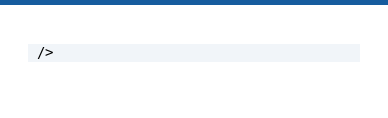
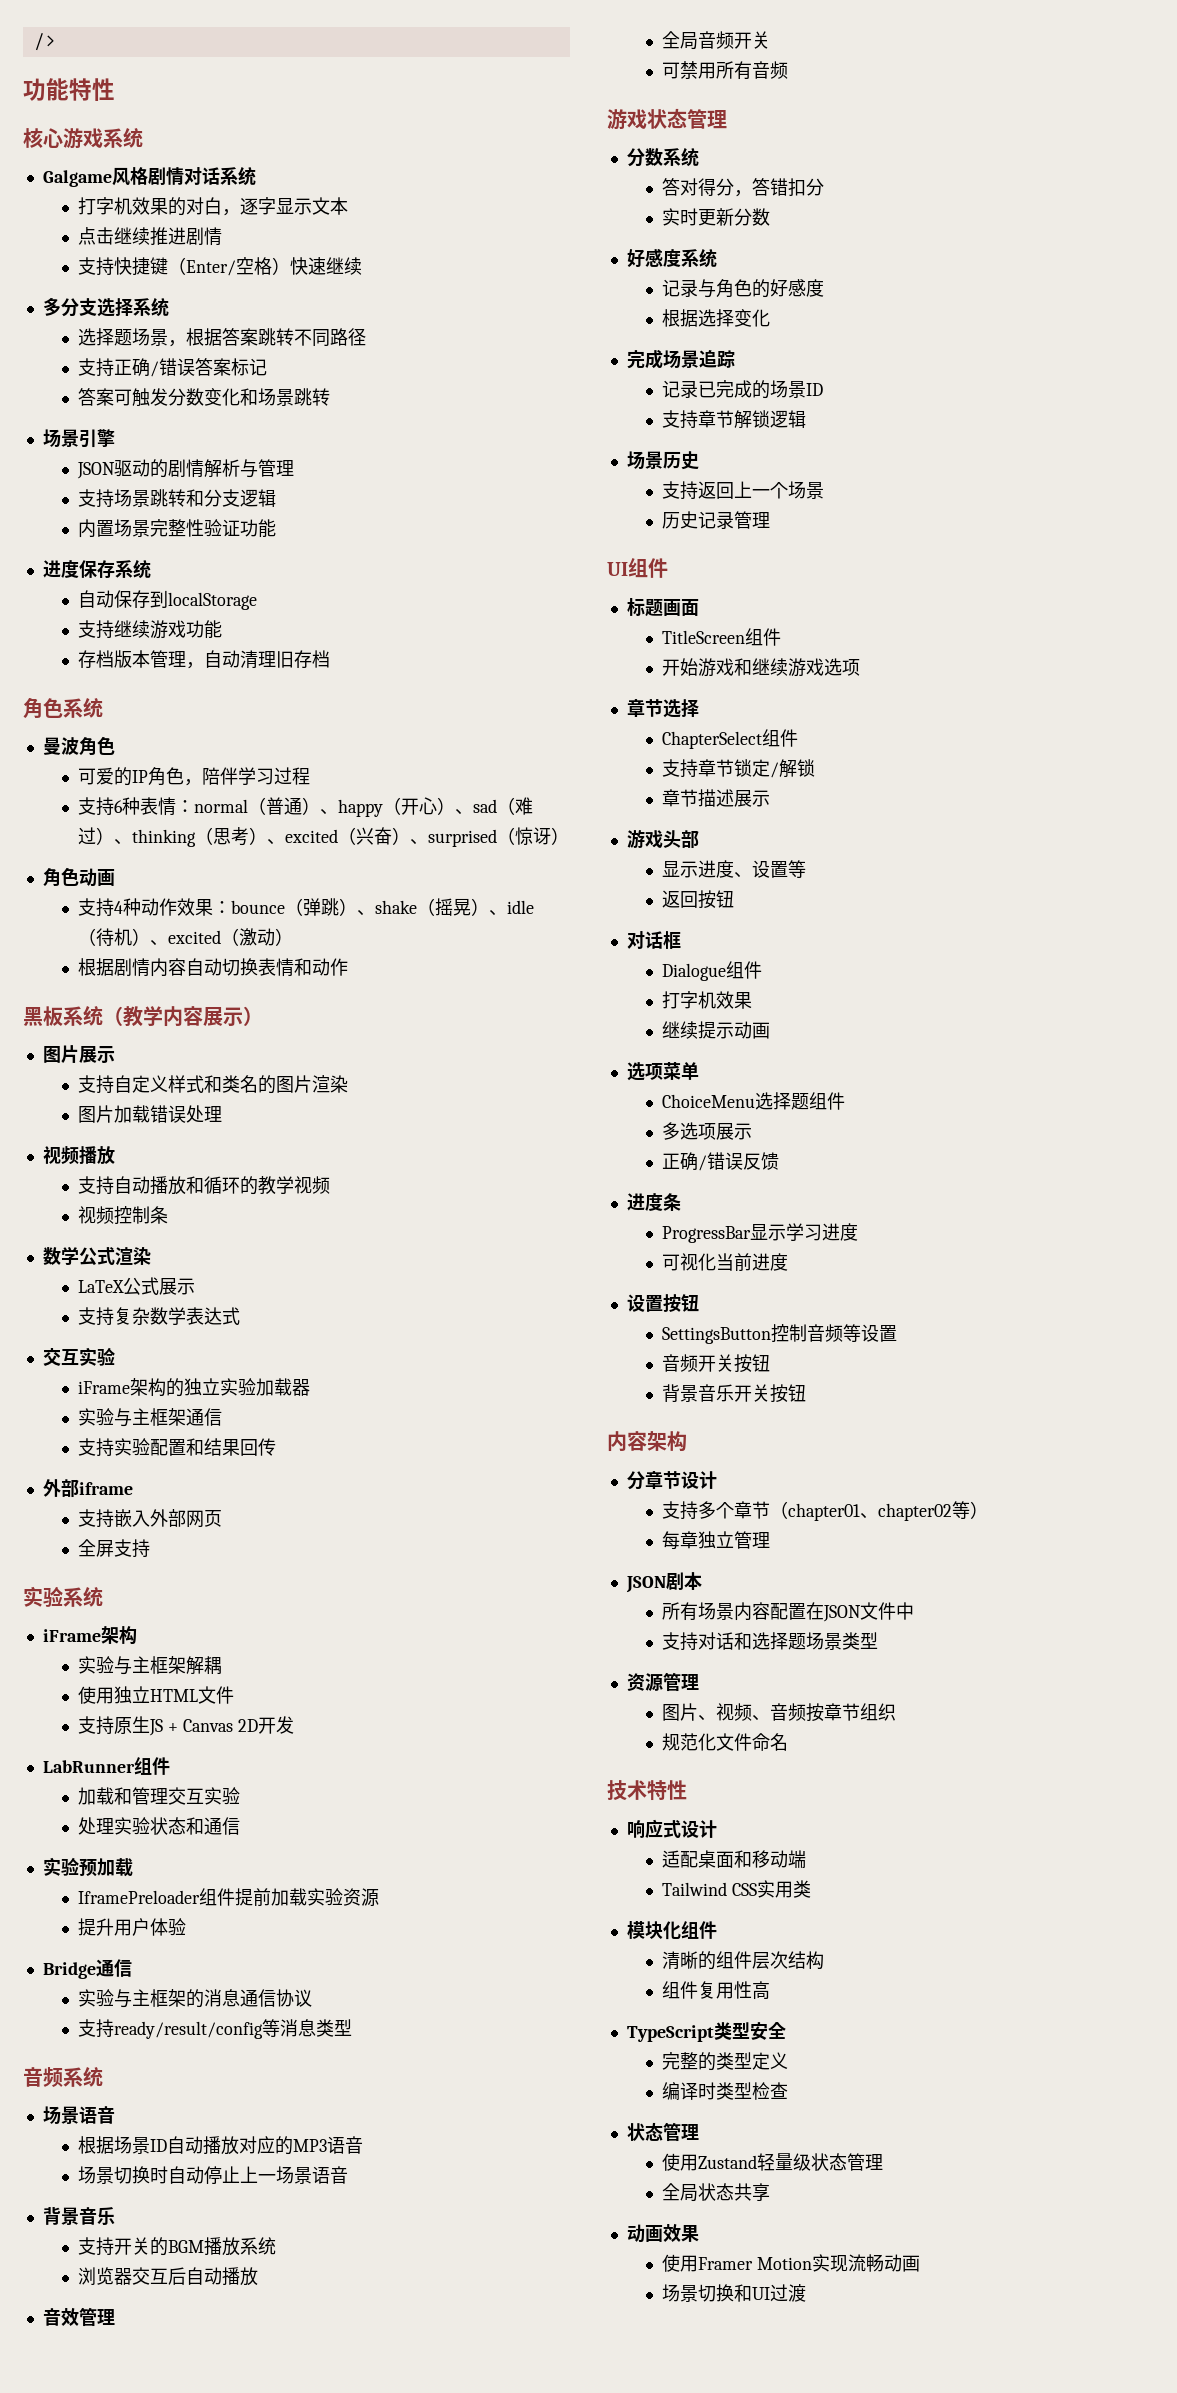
(53, 53) none -> [23,78,115,101] [23,127,143,149] [42,166,256,187] [78,197,349,216] [78,227,223,246] [78,257,363,276] [42,297,169,317] [78,328,367,347] [78,358,268,377] [78,388,331,407] [42,429,115,448] [77,459,295,479] [78,489,277,508] [78,519,277,538] [42,559,151,579] [78,590,258,610] [78,620,223,639] [78,650,331,669] [23,697,103,719] [42,736,115,756] [78,767,311,786] [78,797,534,817] [78,827,570,847] [42,867,115,887] [78,898,535,917] [78,928,294,947] [78,958,349,977] [23,1005,263,1027] [42,1045,115,1064] [78,1075,349,1094] [78,1105,223,1123] [42,1146,115,1165] [78,1176,331,1195] [78,1206,169,1225] [42,1246,151,1266] [78,1277,196,1295] [78,1307,241,1326] [42,1347,115,1366] [78,1378,311,1397] [78,1408,223,1427] [78,1438,277,1457] [42,1479,133,1498] [78,1509,223,1528] [78,1539,151,1558] [23,1586,103,1607] [42,1626,137,1645] [78,1656,223,1675] [78,1686,235,1704] [78,1716,294,1736] [42,1757,170,1775] [78,1787,241,1805] [78,1817,241,1835] [42,1857,133,1877] [78,1888,380,1907] [78,1918,187,1936] [42,1959,132,1979] [78,1989,313,2008] [78,2019,353,2039] [23,2066,103,2087] [42,2106,115,2124] [78,2136,364,2155] [78,2166,349,2184] [42,2207,115,2226] [78,2237,277,2256] [78,2267,259,2286] [42,2307,115,2327] [662,31,771,50] [662,61,789,80] [607,108,727,130] [626,147,699,167] [662,178,825,197] [662,208,771,226] [626,248,717,268] [662,279,825,298] [662,309,771,327] [626,349,735,369] [662,380,824,399] [662,410,807,429] [626,451,699,470] [662,481,825,500] [662,511,771,529] [607,558,668,578] [626,598,699,617] [662,628,782,646] [662,658,861,677] [626,699,699,718] [662,729,799,749] [662,759,816,778] [662,789,771,807] [626,830,699,849] [662,860,807,878] [662,890,735,909] [626,931,681,949] [662,961,763,981] [662,991,753,1009] [662,1021,771,1039] [626,1062,699,1081] [662,1092,846,1110] [662,1122,753,1140] [662,1152,780,1171] [626,1193,681,1211] [662,1223,859,1243] [662,1253,789,1271] [626,1294,699,1312] [662,1324,898,1344] [662,1354,771,1373] [662,1384,807,1403] [607,1431,687,1452] [626,1471,717,1490] [662,1501,989,1521] [662,1531,771,1550] [625,1572,702,1593] [662,1602,915,1622] [662,1632,879,1651] [626,1672,699,1692] [662,1703,897,1722] [662,1733,789,1751] [607,1780,687,1801] [626,1819,717,1839] [662,1850,807,1868] [662,1880,811,1898] [626,1921,717,1940] [662,1951,825,1970] [662,1981,771,2000] [626,2022,786,2042] [662,2052,789,2071] [662,2082,789,2100] [626,2122,699,2142] [662,2153,884,2171] [662,2183,771,2202] [626,2223,699,2243] [662,2254,920,2272] [662,2284,807,2302] // 功能特性 // 核心游戏系统 // Galgame风格剧情对话系统 // 打字机效果的对白，逐字显示文本 // 点击继续推进剧情 // 支持快捷键（Enter/空格）快速继续 // 多分支选择系统 // 选择题场景，根据答案跳转不同路径 // 支持正确/错误答案标记 // 答案可触发分数变化和场景跳转 // 场景引擎 // JSON驱动的剧情解析与管理 // 支持场景跳转和分支逻辑 // 内置场景完整性验证功能 // 进度保存系统 // 自动保存到localStorage // 支持继续游戏功能 // 存档版本管理，自动清理旧存档 // 角色系统 // 曼波角色 // 可爱的IP角色，陪伴学习过程 // 支持6种表情：normal（普通）、happy（开心）、sad（难过）、thinking（思考）、excited（兴奋）、surprised（惊讶） // 角色动画 // 支持4种动作效果：bounce（弹跳）、shake（摇晃）、idle（待机）、excited（激动） // 根据剧情内容自动切换表情和动作 // 黑板系统（教学内容展示） // 图片展示 // 支持自定义样式和类名的图片渲染 // 图片加载错误处理 // 视频播放 // 支持自动播放和循环的教学视频 // 视频控制条 // 数学公式渲染 // LaTeX公式展示 // 支持复杂数学表达式 // 交互实验 // iFrame架构的独立实验加载器 // 实验与主框架通信 // 支持实验配置和结果回传 // 外部iframe // 支持嵌入外部网页 // 全屏支持 // 实验系统 // iFrame架构 // 实验与主框架解耦 // 使用独立HTML文件 // 支持原生JS + Canvas 2D开发 // LabRunner组件 // 加载和管理交互实验 // 处理实验状态和通信 // 实验预加载 // IframePreloader组件提前加载实验资源 // 提升用户体验 // Bridge通信 // 实验与主框架的消息通信协议 // 支持ready/result/config等消息类型 // 音频系统 // 场景语音 // 根据场景ID自动播放对应的MP3语音 // 场景切换时自动停止上一场景语音 // 背景音乐 // 支持开关的BGM播放系统 // 浏览器交互后自动播放 // 音效管理 // 全局音频开关 // 可禁用所有音频 // 游戏状态管理 // 分数系统 // 答对得分，答错扣分 // 实时更新分数 // 好感度系统 // 记录与角色的好感度 // 根据选择变化 // 完成场景追踪 // 记录已完成的场景ID // 支持章节解锁逻辑 // 场景历史 // 支持返回上一个场景 // 历史记录管理 // UI组件 // 标题画面 // TitleScreen组件 // 开始游戏和继续游戏选项 // 章节选择 // ChapterSelect组件 // 支持章节锁定/解锁 // 章节描述展示 // 游戏头部 // 显示进度、设置等 // 返回按钮 // 对话框 // Dialogue组件 // 打字机效果 // 继续提示动画 // 选项菜单 // ChoiceMenu选择题组件 // 多选项展示 // 正确/错误反馈 // 进度条 // ProgressBar显示学习进度 // 可视化当前进度 // 设置按钮 // SettingsButton控制音频等设置 // 音频开关按钮 // 背景音乐开关按钮 // 内容架构 // 分章节设计 // 支持多个章节（chapter01、chapter02等） // 每章独立管理 // JSON剧本 // 所有场景内容配置在JSON文件中 // 支持对话和选择题场景类型 // 资源管理 // 图片、视频、音频按章节组织 // 规范化文件命名 // 技术特性 // 响应式设计 // 适配桌面和移动端 // Tailwind CSS实用类 // 模块化组件 // 清晰的组件层次结构 // 组件复用性高 // TypeScript类型安全 // 完整的类型定义 // 编译时类型检查 // 状态管理 // 使用Zustand轻量级状态管理 // 全局状态共享 // 动画效果 // 使用Framer Motion实现流畅动画 // 场景切换和UI过渡

